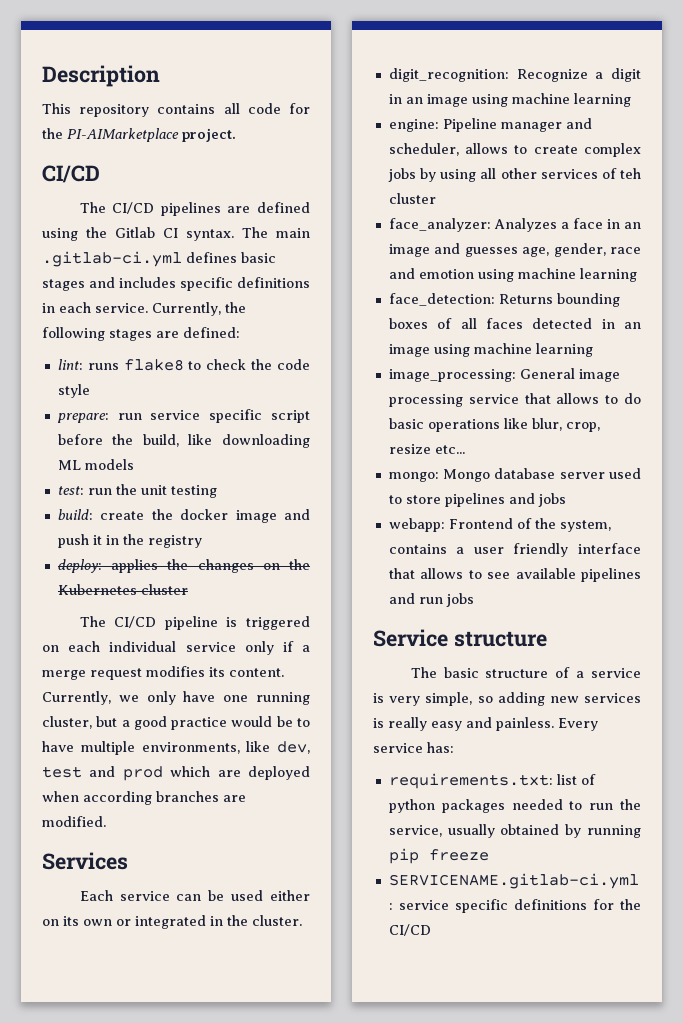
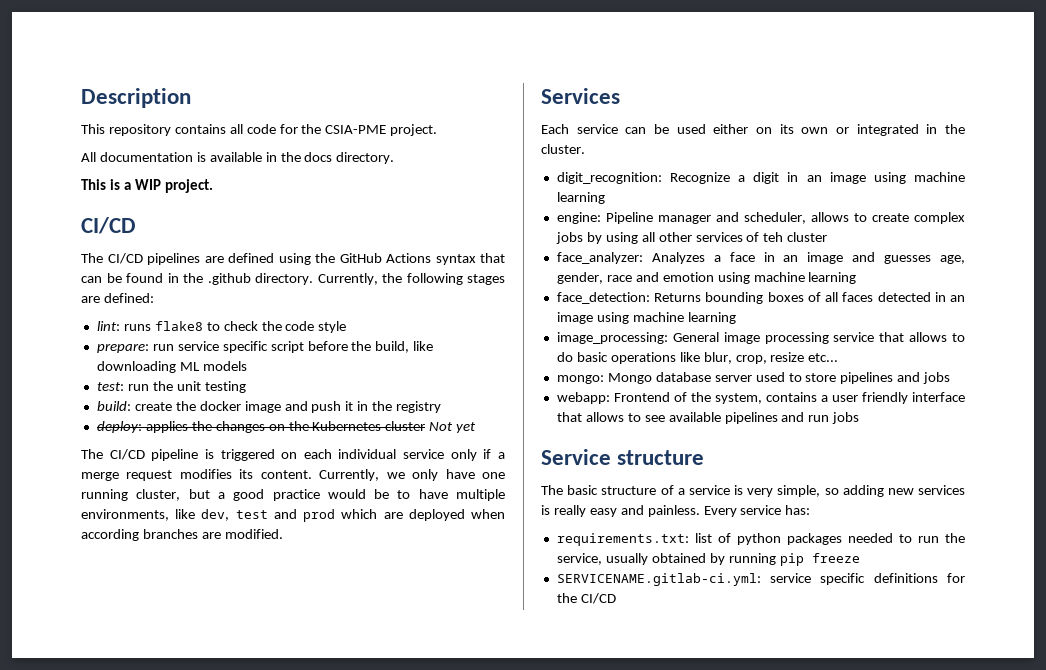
[67,128,179,142] PI-AIMarketplace -> [325,124,438,136] [81,152,395,164] [81,179,161,190] CSIA-PME project. // All documentation is available in the docs directory. // This is a WIP
[115,227,310,241] [42,251,276,267] [42,277,310,291] [42,302,148,313] Gitlab CI syntax. The main .gitlab-ci.yml defines basic stages and includes specific definitions in each service. -> [339,253,505,265] [81,273,313,285] GitHub Actions syntax that can be found in the .github directory.
(188, 589) none -> [429,422,477,433] Not yet

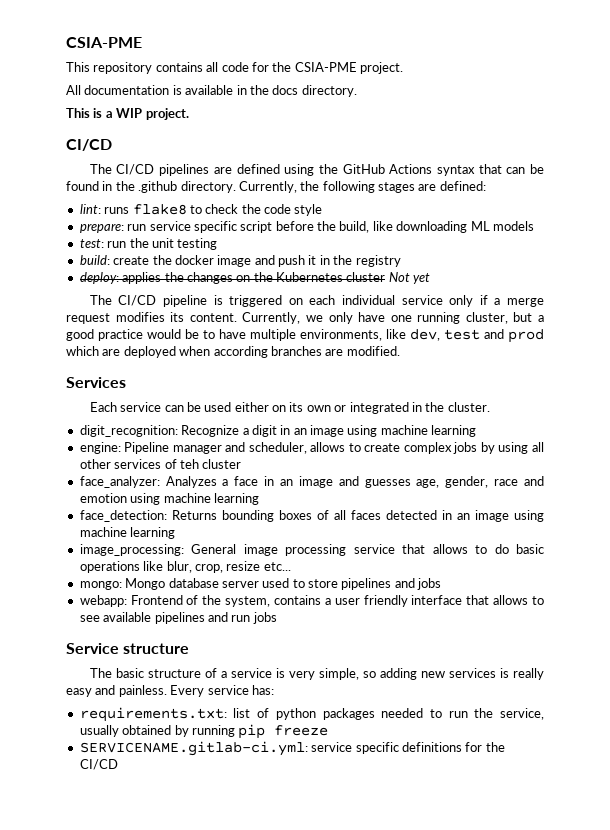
[81,88,191,108] Description -> [66,37,142,48] CSIA-PME

